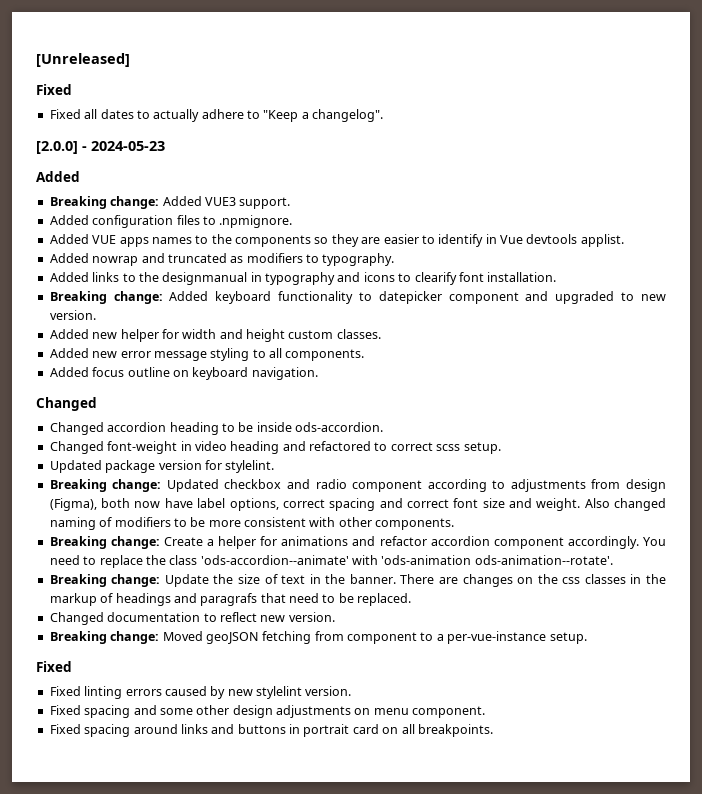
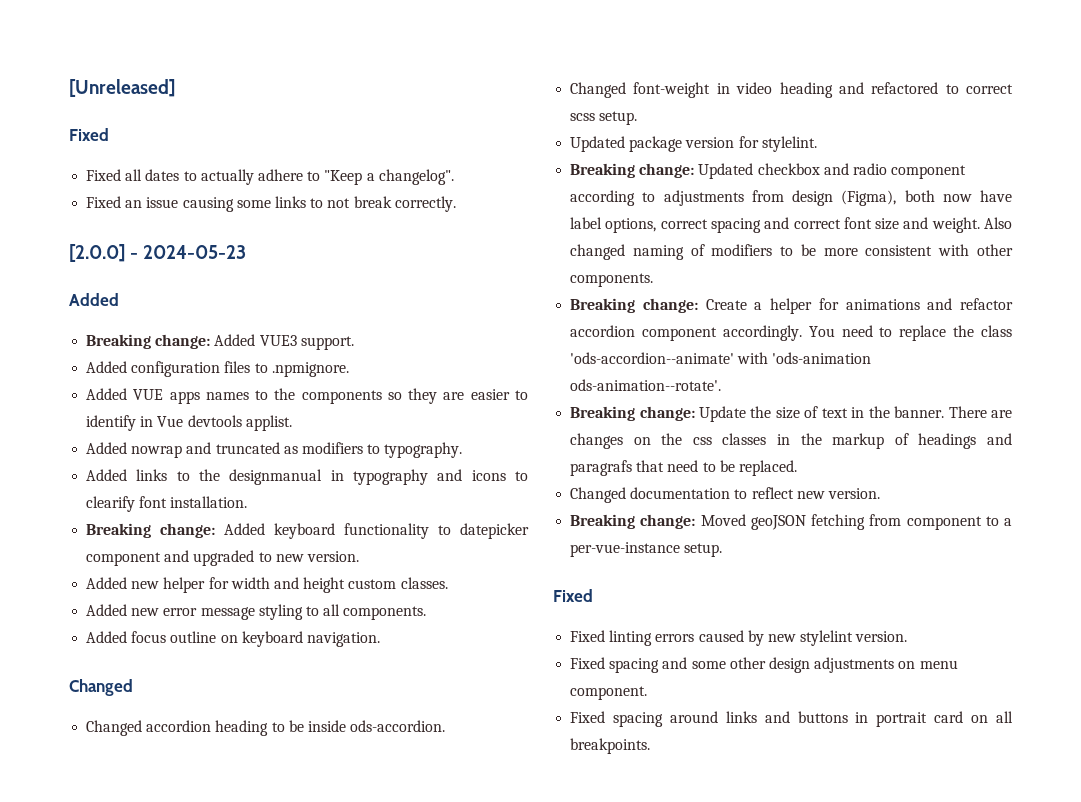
(384, 115) none -> [86,196,456,212] // Fixed an issue causing some links to not break correctly.

